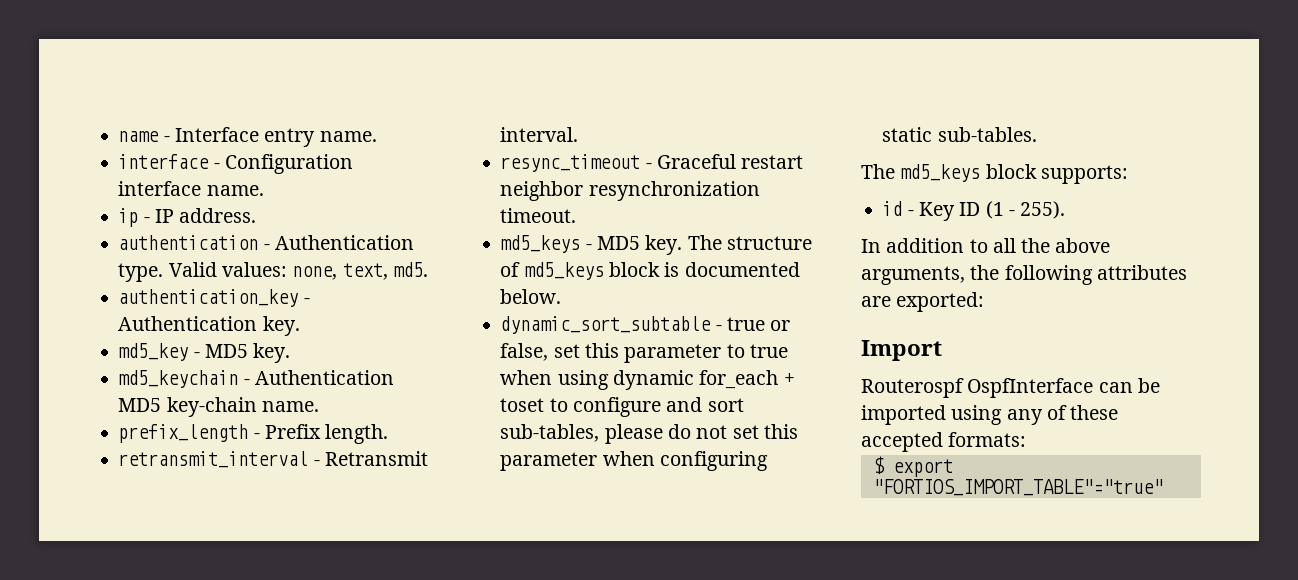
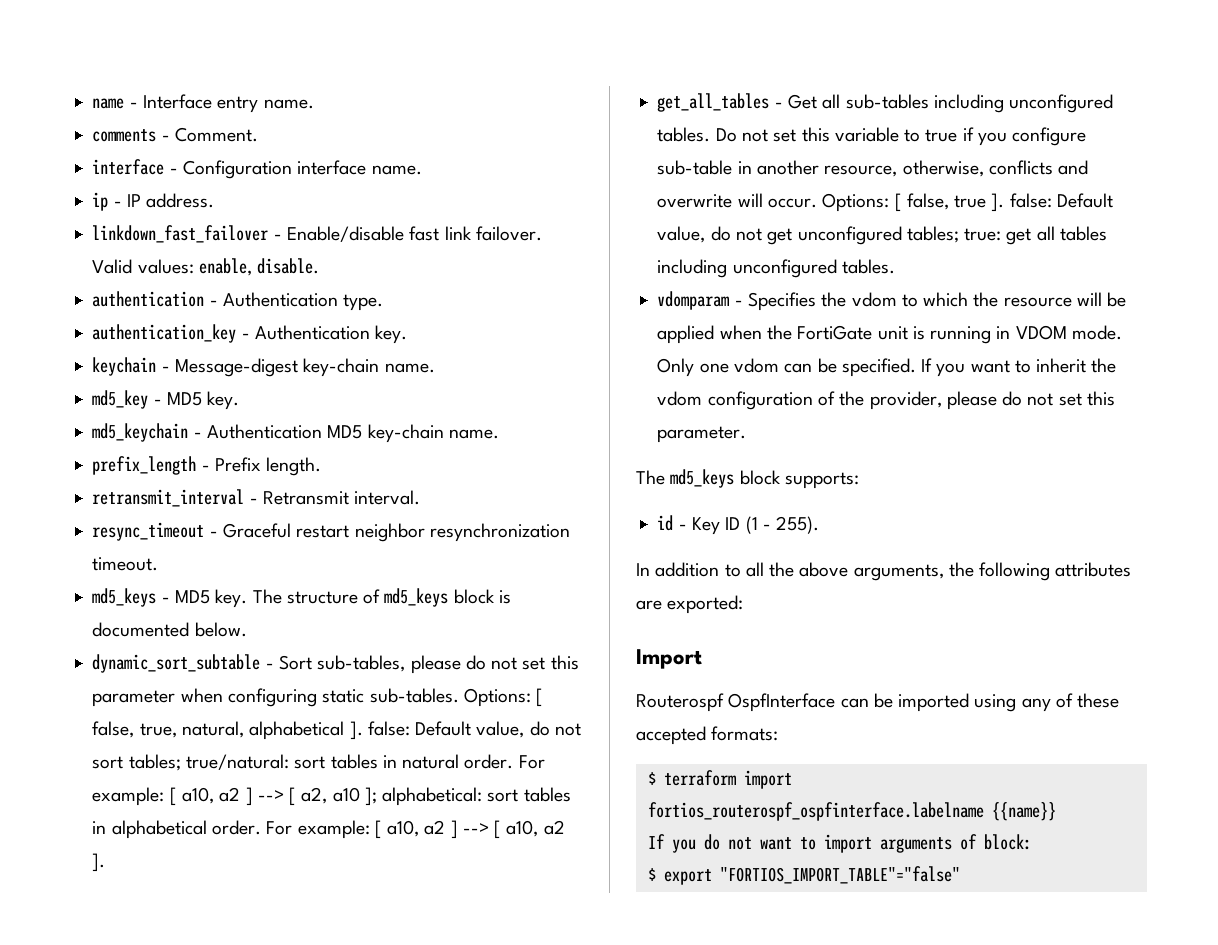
(377, 136) none -> [92,127,258,142] // comments - Comment.
(257, 215) none -> [92,225,542,243] [92,258,320,276] // linkdown_fast_failover - Enable/disable fast link failover. Valid values: enable, disable.
[168,262,428,280] Valid values: none, text, md5. -> (384, 302) none
(300, 326) none -> [92,357,435,377] // keychain - Message-digest key-chain name.
[726,317,791,331] [500,343,788,363] [500,370,795,390] [500,397,744,417] true or false, set this parameter to true when using dynamic for_each + toset to configure and sort -> [278,655,312,670] Sort
(1037, 134) none -> [463,688,544,707] [92,721,581,740] [92,754,545,771] [92,787,571,806] [92,820,565,839] [92,853,106,872] [657,93,1114,113] [657,127,1087,146] [657,160,1089,177] [657,193,1113,212] [657,226,1107,245] [657,259,895,278] [657,291,1127,311] [657,325,1122,344] [657,358,1117,377] [657,391,1115,410] [657,426,747,443] Options: [ false, true, natural, alphabetical ]. false: Default value, do not sort tables; true/natural: sort tables in natural order. For example: [ a10, a2 ] --> [ a2, a10 ]; alphabetical: sort tables in alphabetical order. For example: [ a10, a2 ] --> [ a10, a2 ]. // get_all_tables - Get all sub-tables including unconfigured tables. Do not set this variable to true if you configure sub-table in another resource, otherwise, conflicts and overwrite will occur. Options: [ false, true ]. false: Default value, do not get unconfigured tables; true: get all tables including unconfigured tables. // vdomparam - Specifies the vdom to which the resource will be applied when the FortiGate unit is running in VDOM mode. Only one vdom can be specified. If you want to inherit the vdom configuration of the provider, please do not set this parameter.
(1027, 439) none -> [647,770,792,789] [647,802,1056,821] [647,834,1032,853] // $ terraform import fortios_routerospf_ospfinterface.labelname {{name}} // If you do not want to import arguments of block:
[872,479,1163,496] "FORTIOS_IMPORT_TABLE"="true" -> [719,866,960,884] "FORTIOS_IMPORT_TABLE"="false"

